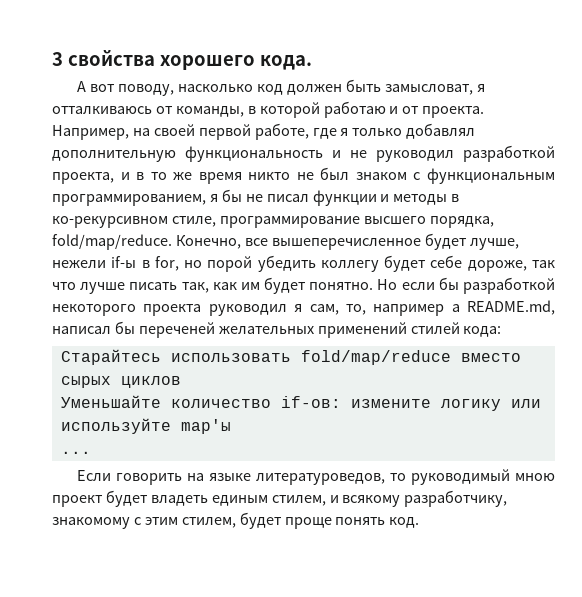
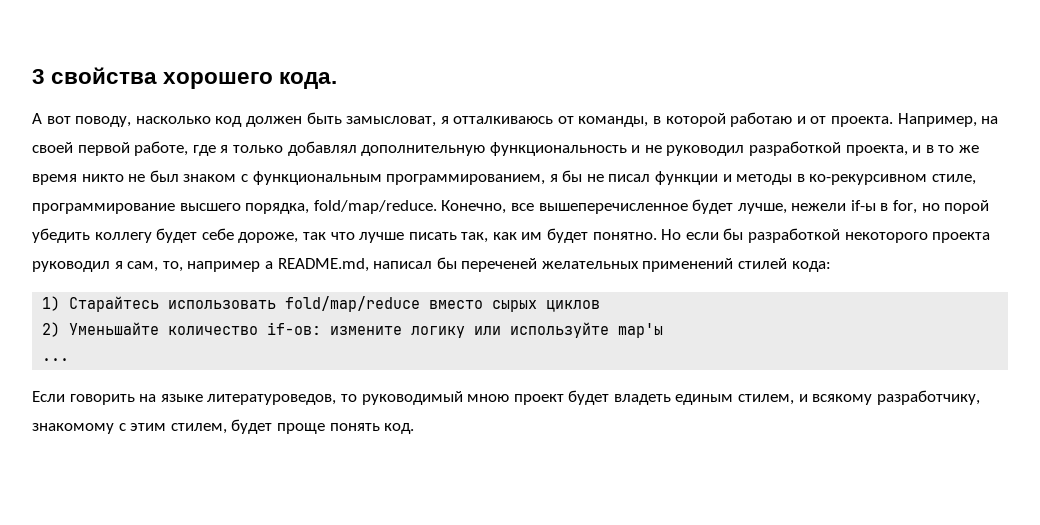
(502, 331) none -> [42,296,61,311] 1)
(181, 382) none -> [42,322,61,337] 2)

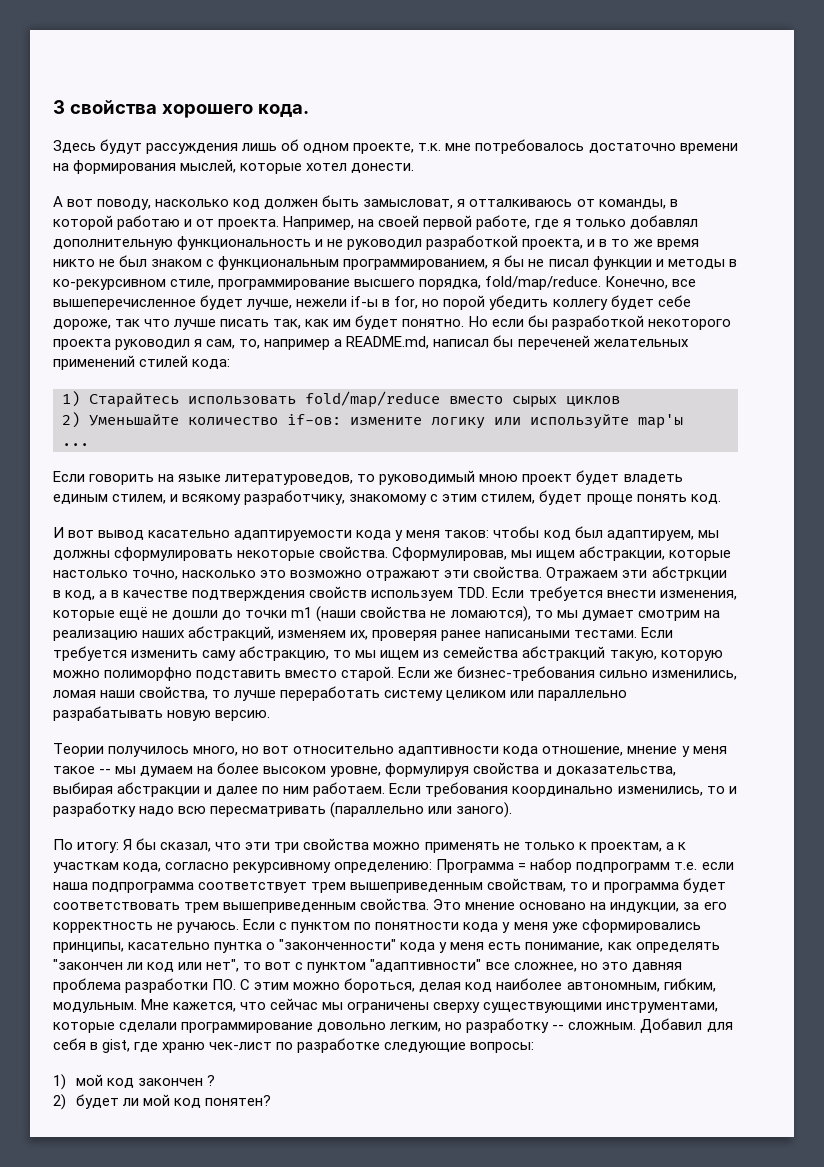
(338, 80) none -> [53,139,738,154] [53,159,415,174] // Здесь будут рассуждения лишь об одном проекте, т.к. мне потребовалось достаточно времени на формирования мыслей, которые хотел донести.
(415, 428) none -> [53,526,719,541] [53,546,732,561] [53,566,727,581] [53,586,737,601] [53,606,720,622] [53,626,674,641] [53,646,723,661] [53,666,738,681] [53,686,628,701] [53,706,271,721] [53,743,727,757] [53,762,676,777] [53,782,737,797] [53,802,513,818] [53,838,686,853] [53,858,734,873] [53,878,727,893] [53,898,727,913] [53,919,701,933] [53,939,720,953] [53,959,682,973] [53,978,716,993] [53,998,719,1013] [53,1018,733,1033] [53,1038,535,1053] [53,1074,215,1090] [53,1094,271,1110] // И вот вывод касательно адаптируемости кода у меня таков: чтобы код был адаптируем, мы должны сформулировать некоторые свойства. Сформулировав, мы ищем абстракции, которые настолько точно, насколько это возможно отражают эти свойства. Отражаем эти абстркции в код, а в качестве подтверждения свойств используем TDD. Если требуется внести изменения, которые ещё не дошли до точки m1 (наши свойства не ломаются), то мы думает смотрим на реализацию наших абстракций, изменяем их, проверяя ранее написаными тестами. Если требуется изменить саму абстракцию, то мы ищем из семейства абстракций такую, которую можно полиморфно подставить вместо старой. Если же бизнес-требования сильно изменились, ломая наши свойства, то лучше переработать систему целиком или параллельно разрабатывать новую версию. // Теории получилось много, но вот относительно адаптивности кода отношение, мнение у меня такое -- мы думаем на более высоком уровне, формулируя свойства и доказательства, выбирая абстракции и далее по ним работаем. Если требования координально изменились, то и разработку надо всю пересматривать (параллельно или заного). // По итогу: Я бы сказал, что эти три свойства можно применять не только к проектам, а к участкам кода, согласно рекурсивному определению: Программа = набор подпрограмм т.е. если наша подпрограмма соответствует трем вышеприведенным свойствам, то и программа будет соответствовать трем вышеприведенным свойства. Это мнение основано на индукции, за его корректность не ручаюсь. Если с пунктом по понятности кода у меня уже сформировались принципы, касательно пунтка о "законченности" кода у меня есть понимание, как определять "закончен ли код или нет", то вот с пунктом "адаптивности" все сложнее, но это давняя проблема разработки ПО. С этим можно бороться, делая код наиболее автономным, гибким, модульным. Мне кажется, что сейчас мы ограничены сверху существующими инструментами, которые сделали программирование довольно легким, но разработку -- сложным. Добавил для себя в gist, где храню чек-лист по разработке следующие вопросы: // 1) мой код закончен ? // 2) будет ли мой код понятен?

